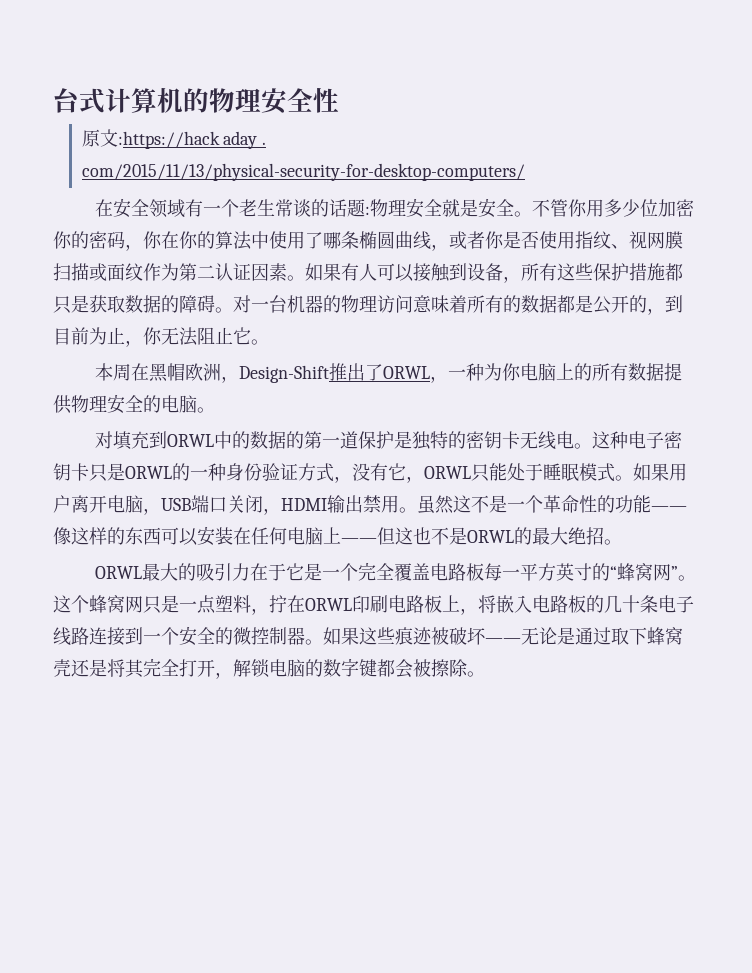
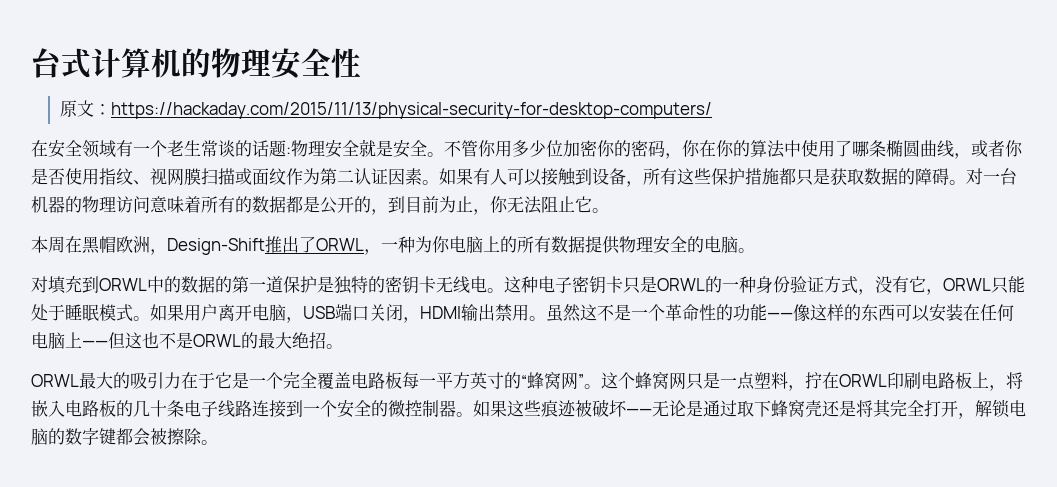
[117,131,267,149] [81,163,525,181] :https://hack aday . com/2015/11/13/physical-security-for-desktop-computers/ -> [93,102,712,119] ：https://hackaday.com/2015/11/13/physical-security-for-desktop-computers/

